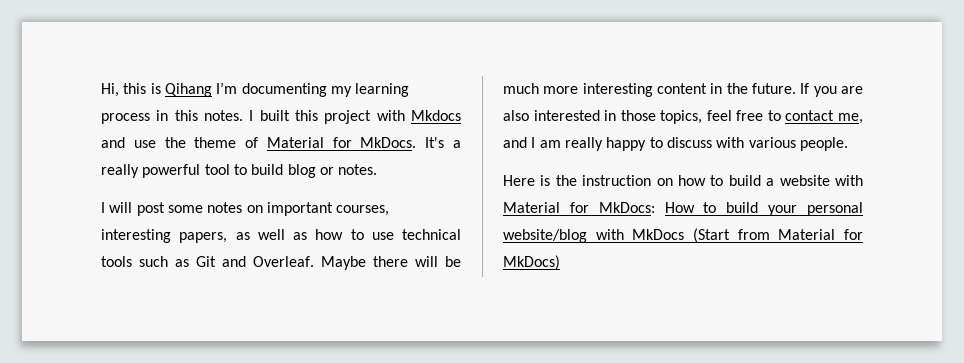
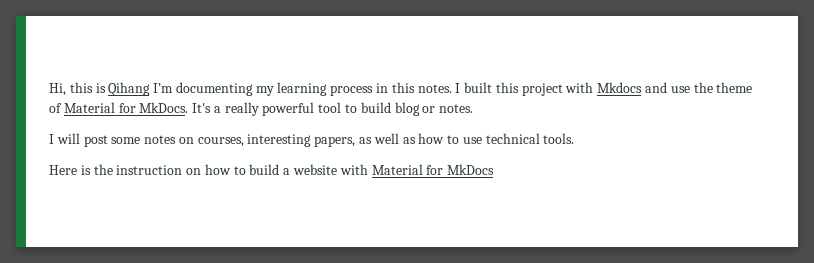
[266,202,333,216] important -> (194, 140) none
[101,256,461,270] [503,83,863,97] [503,110,863,124] [503,137,848,151] tools such as Git and Overleaf. Maybe there will be much more interesting content in the future. If you are also interested in those topics, feel free to contact me, and I am really happy to discuss with various people. -> [543,133,575,144] tools.
[598,202,863,216] [503,228,863,243] [503,255,560,270] MkDocs: How to build your personal website/blog with MkDocs (Start from Material for MkDocs) -> [447,164,495,175] MkDocs

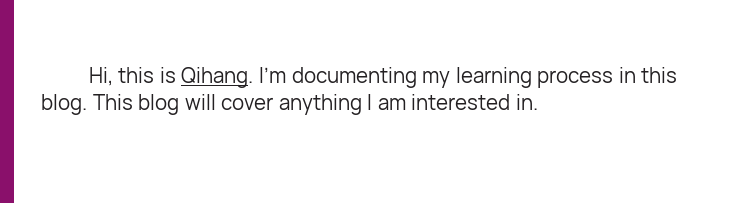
[108,82,151,96] Qihang -> [181,67,254,88] Qihang.
[417,82,753,96] [49,102,474,116] [49,133,575,147] [49,164,495,175] notes. I built this project with Mkdocs and use the theme of Material for MkDocs. It's a really powerful tool to build blog or notes. // I will post some notes on courses, interesting papers, as well as how to use technical tools. // Here is the instruction on how to build a website with Material for MkDocs -> [41,94,538,115] blog. This blog will cover anything I am interested in.

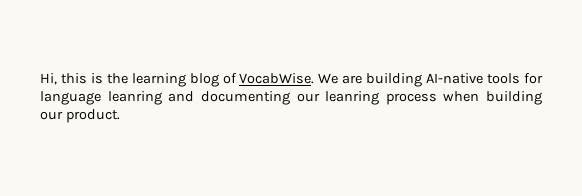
[181,67,678,88] [41,94,538,115] Qihang. I’m documenting my learning process in this blog. This blog will cover anything I am interested in. -> [106,73,543,87] [40,91,542,105] [40,109,120,123] the learning blog of VocabWise. We are building AI-native tools for language leanring and documenting our leanring process when building our product.

